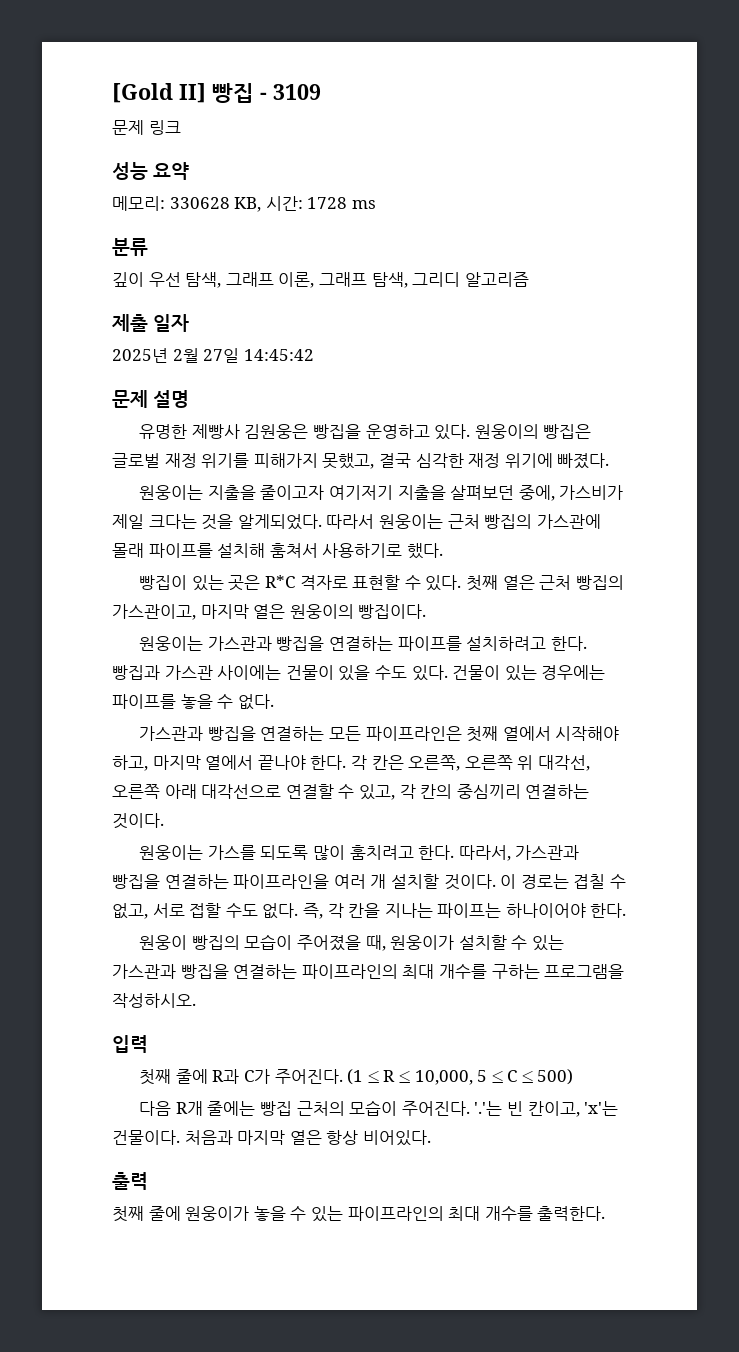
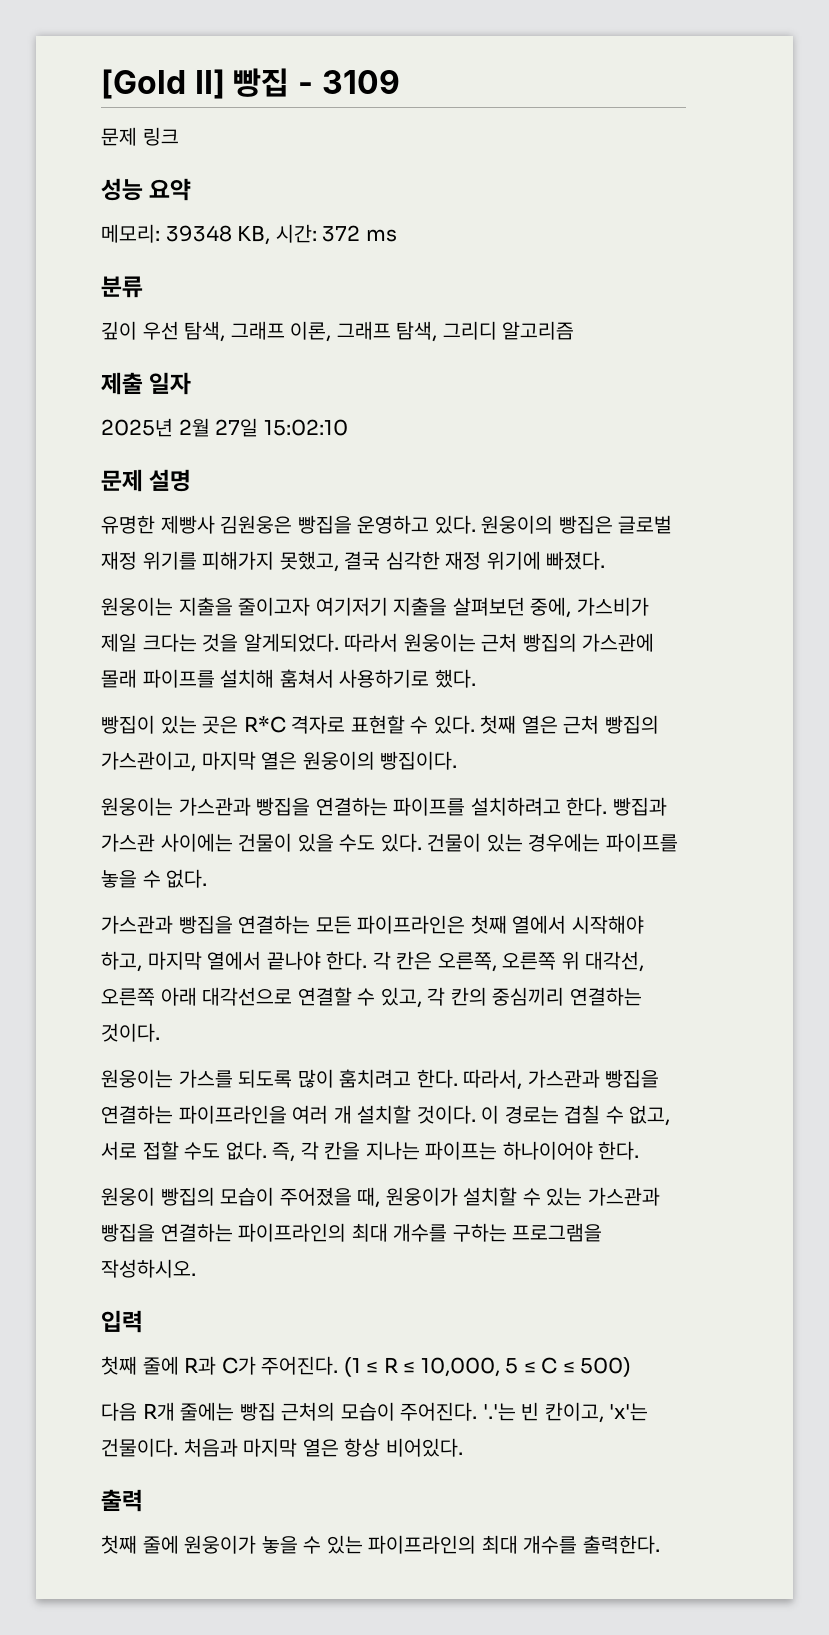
[169,197,230,209] 330628 -> [165,225,232,242] 39348
[307,197,348,209] 1728 -> [322,225,361,242] 372
[243,349,314,361] 14:45:42 -> [263,419,348,436] 15:02:10

